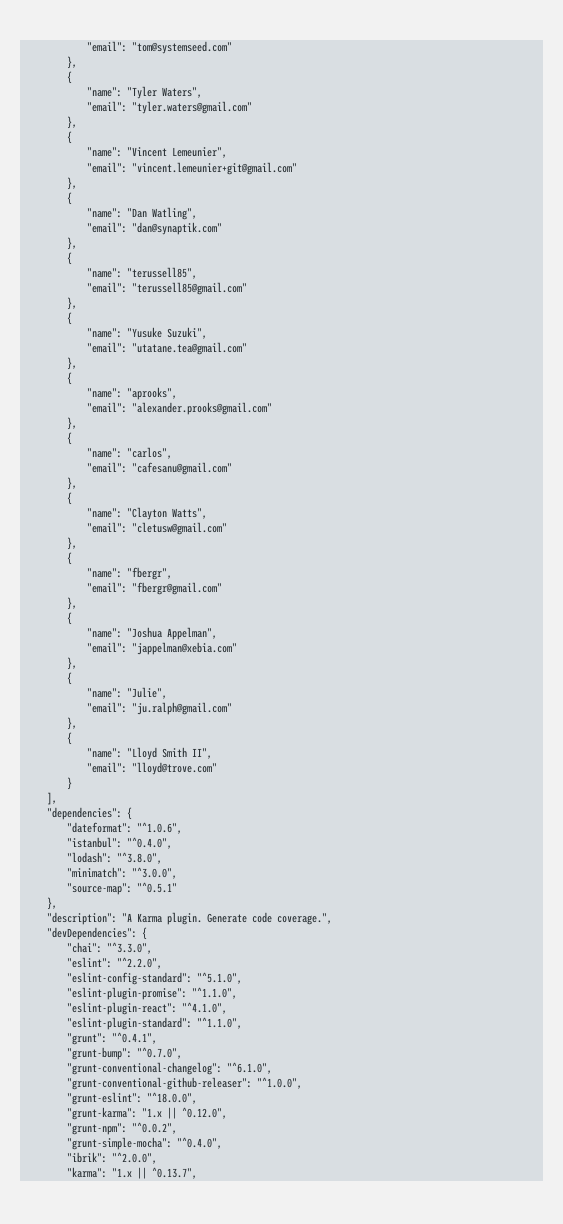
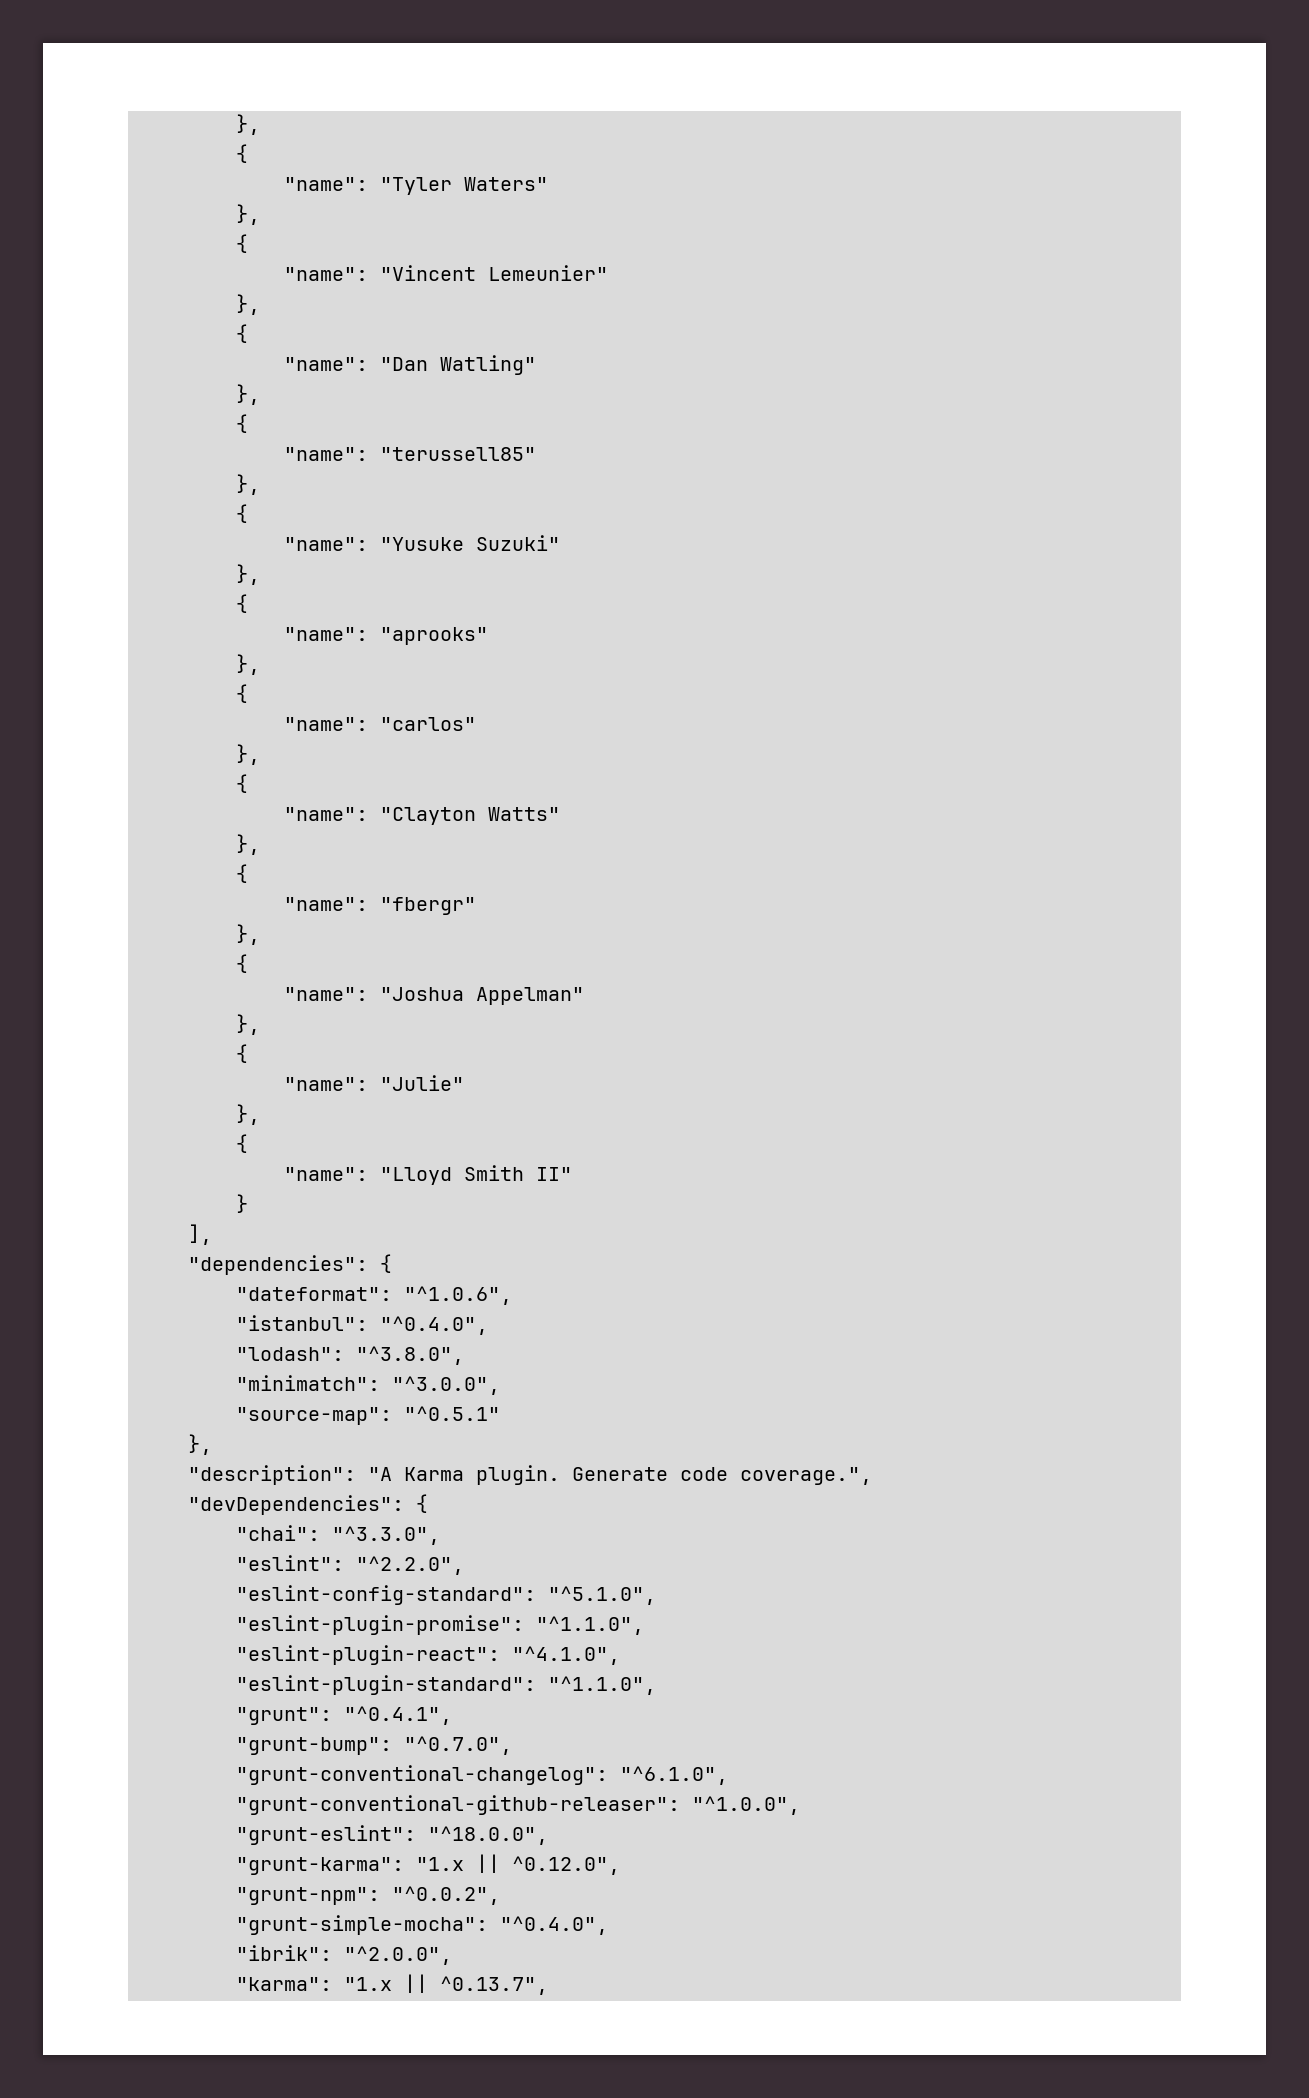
[86,41,232,54] "email": "tom@systemseed.com" // -> (236, 124) none
[161,87,202,98] [86,101,252,114] Waters", // "email": "tyler.waters@gmail.com" -> [464,177,549,191] Waters"
[171,147,227,158] [86,162,297,175] Lemeunier", // "email": "vincent.lemeunier+git@gmail.com" -> [488,265,609,281] Lemeunier"
[151,207,197,220] [86,222,222,235] [66,237,77,250] [66,252,72,265] [86,267,197,279] [86,282,247,295] Watling", // "email": "dan@synaptik.com" // }, // { // "name": "terussell85", // "email": "terussell85@gmail.com" -> [440,355,537,375] [236,384,261,405] [236,414,249,433] [284,447,537,461] Watling" // }, // { // "name": "terussell85"
[166,327,207,339] [86,342,247,355] [66,357,77,370] [66,372,72,385] [86,387,177,400] [86,402,272,415] [66,417,77,430] [66,432,72,445] [86,447,172,459] [86,462,232,475] Suzuki", // "email": "utatane.tea@gmail.com" // }, // { // "name": "aprooks", // "email": "alexander.prooks@gmail.com" // }, // { // "name": "carlos", // "email": "cafesanu@gmail.com" -> [476,535,561,551] [236,564,261,585] [236,594,249,613] [284,627,489,645] [236,654,261,675] [236,684,249,703] [284,717,477,731] Suzuki" // }, // { // "name": "aprooks" // }, // { // "name": "carlos"
[171,508,207,519] [86,522,227,535] [66,537,77,550] [66,552,72,565] [86,567,172,580] [86,582,222,595] Watts", // "email": "cletusw@gmail.com" // }, // { // "name": "fbergr", // "email": "fbergr@gmail.com" -> [488,807,561,821] [236,834,261,855] [236,864,249,883] [284,897,477,915] Watts" // }, // { // "name": "fbergr"
[166,627,217,640] [86,642,237,655] [66,657,77,670] [66,672,72,685] [86,687,167,699] [86,702,232,715] Appelman", // "email": "jappelman@xebia.com" // }, // { // "name": "Julie", // "email": "ju.ralph@gmail.com" -> [476,987,585,1005] [236,1014,261,1035] [236,1044,249,1063] [284,1075,465,1091] Appelman" // }, // { // "name": "Julie"
[191,748,212,759] [86,762,217,775] II", // "email": "lloyd@trove.com" -> [536,1167,573,1181] II"

